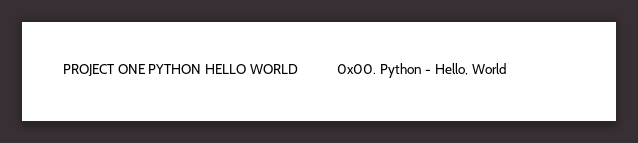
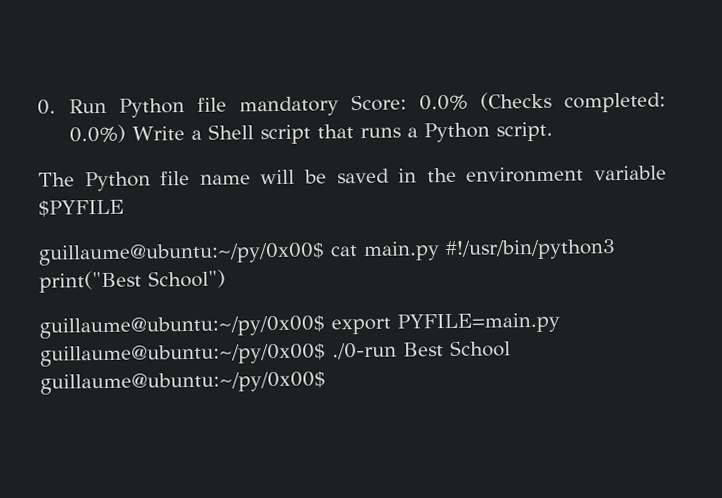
[63,63,507,78] PROJECT ONE PYTHON HELLO WORLD 0x00. Python - Hello, World -> [37,91,666,118] [68,121,553,145] [38,165,668,192] [38,199,124,217] [38,239,616,266] [39,269,226,293] [39,312,560,339] [40,340,511,367] [40,371,326,395] 0. Run Python file mandatory Score: 0.0% (Checks completed: 0.0%) Write a Shell script that runs a Python script. // The Python file name will be saved in the environment variable $PYFILE // guillaume@ubuntu:~/py/0x00$ cat main.py #!/usr/bin/python3 print("Best School") // guillaume@ubuntu:~/py/0x00$ export PYFILE=main.py guillaume@ubuntu:~/py/0x00$ ./0-run Best School guillaume@ubuntu:~/py/0x00$

